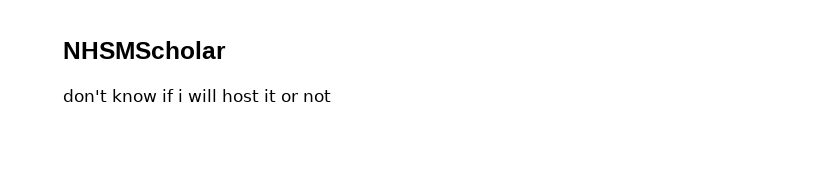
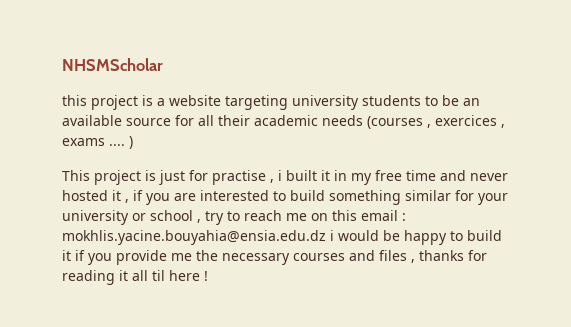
[63,89,331,102] don't know if i will host it or not -> [62,95,480,110] [62,115,505,129] [62,136,133,149] [62,170,508,185] [62,190,508,205] [62,210,406,225] [62,230,502,245] [62,250,487,265] [62,270,208,285] this project is a website targeting university students to be an available source for all their academic needs (courses , exercices , exams .... ) // This project is just for practise , i built it in my free time and never hosted it , if you are interested to build something similar for your university or school , try to reach me on this email : mokhlis.yacine.bouyahia@ensia.edu.dz i would be happy to build it if you provide me the necessary courses and files , thanks for reading it all til here !

